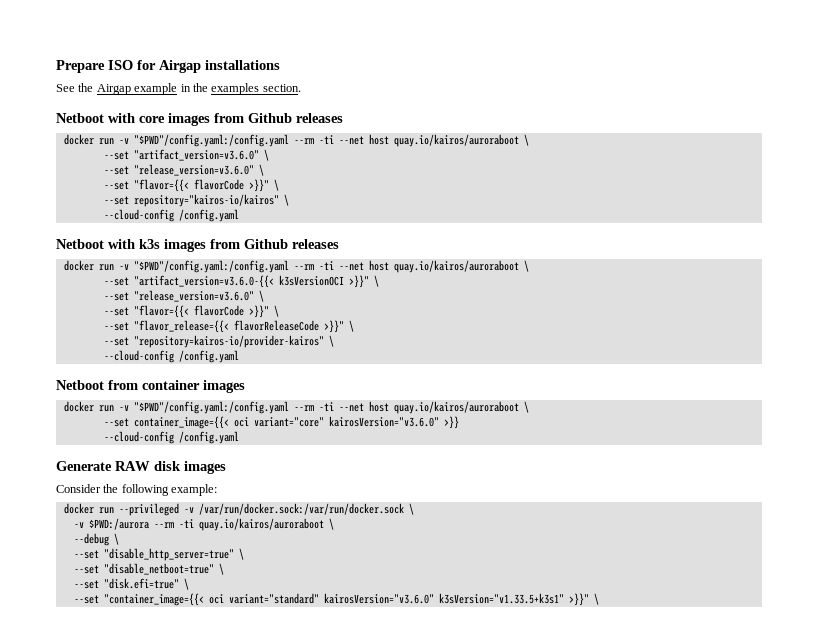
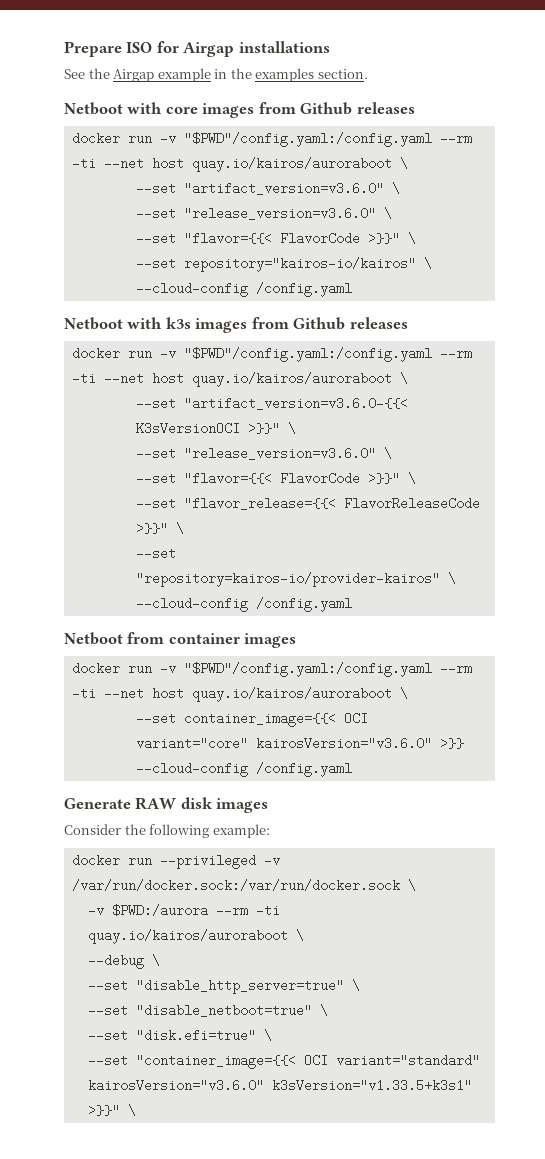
[193,179,244,190] flavorCode -> [279,232,360,245] FlavorCode
[278,275,344,286] k3sVersionOCI -> [135,422,240,435] K3sVersionOCI
[193,305,244,316] flavorCode -> [279,472,360,485] FlavorCode
[233,320,319,331] flavorReleaseCode -> [343,497,480,510] FlavorReleaseCode
[233,417,249,427] oci -> [343,712,368,725] OCI
[208,594,224,604] oci -> [303,1054,328,1067] OCI

